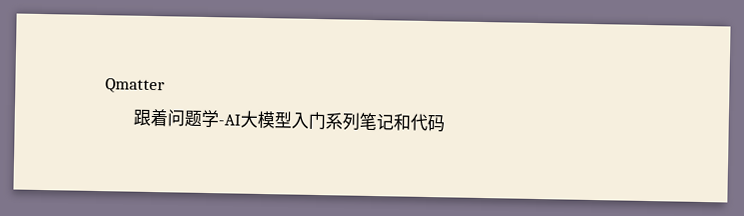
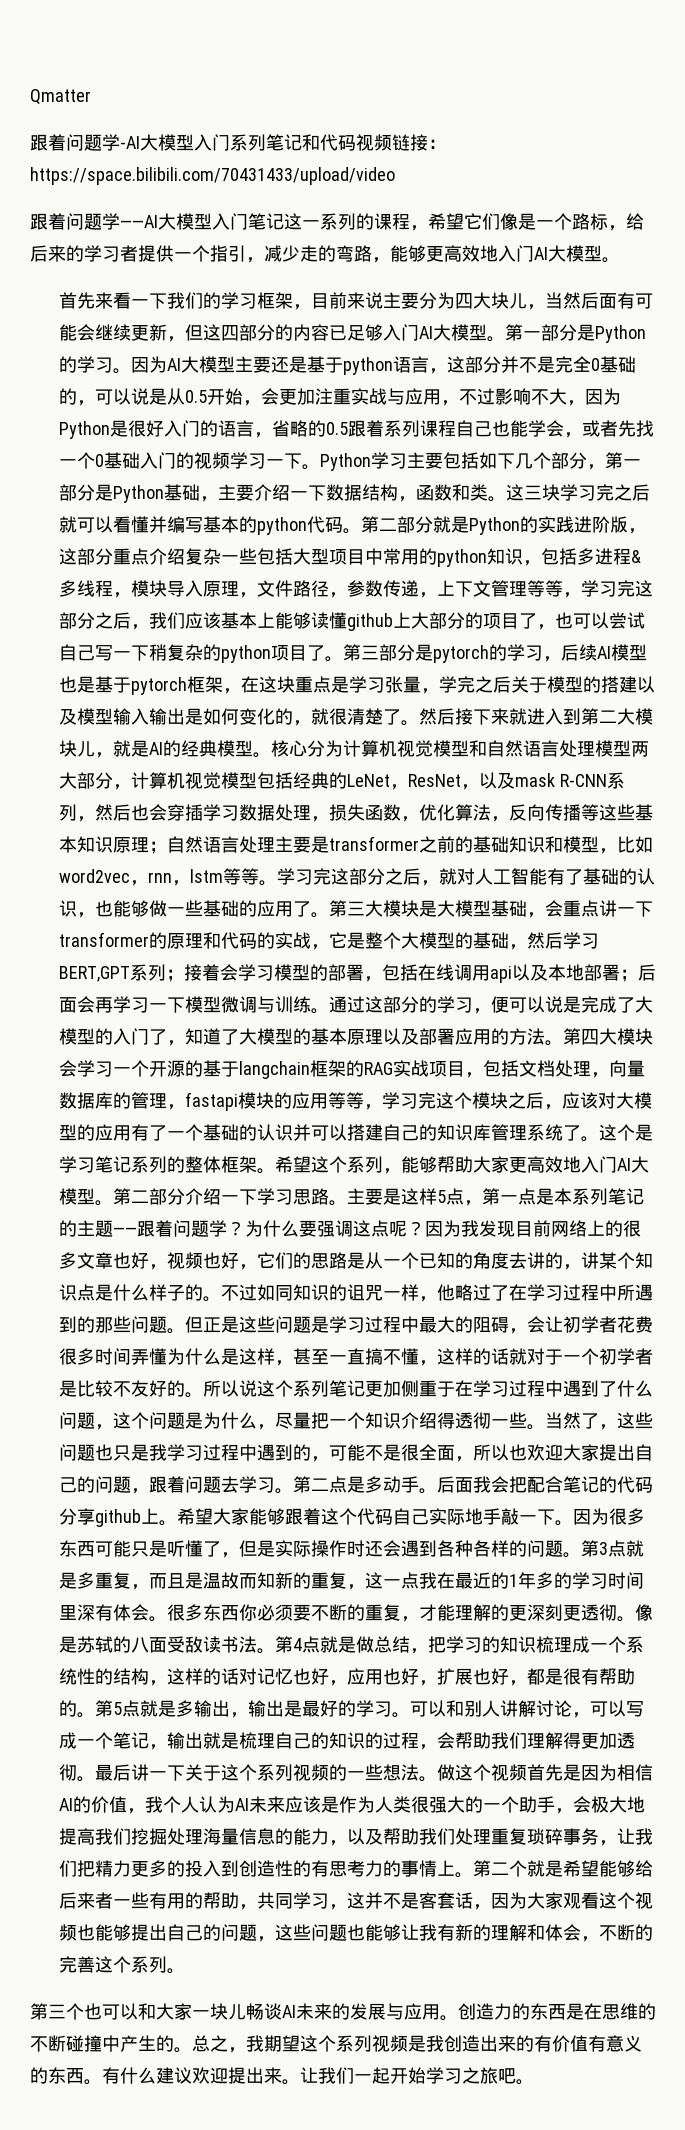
(446, 123) none -> [356,134,446,151] [30,167,395,185] [30,213,644,231] [30,245,620,263] [59,292,654,310] [59,324,647,343] [59,356,637,375] [59,388,622,406] [59,420,655,439] [59,452,642,471] [59,484,651,503] [59,516,647,535] [59,548,642,567] [59,580,654,598] [59,612,646,631] [59,644,648,663] [59,676,656,695] [59,708,654,726] [59,740,650,758] [59,772,626,790] [59,804,654,822] [59,836,654,854] [59,868,656,886] [59,900,654,918] [59,932,600,950] [59,964,657,983] [59,996,654,1014] [59,1028,654,1046] [59,1060,646,1079] [59,1092,653,1111] [59,1124,654,1142] [59,1156,650,1174] [59,1188,645,1206] [59,1220,642,1237] [59,1252,654,1270] [59,1284,654,1302] [59,1316,654,1334] [59,1348,654,1366] [59,1380,654,1398] [59,1412,654,1430] [59,1444,654,1462] [59,1476,654,1494] [59,1508,646,1527] [59,1540,645,1558] [59,1572,645,1590] [59,1604,654,1622] [59,1636,645,1654] [59,1668,636,1686] [59,1700,645,1718] [59,1732,636,1750] [59,1764,654,1782] [59,1796,646,1814] [59,1828,654,1846] [59,1860,654,1878] [59,1892,654,1910] [59,1924,654,1942] [59,1956,186,1974] [30,2003,656,2021] [30,2035,642,2053] [30,2067,534,2085] 视频链接：https://space.bilibili.com/70431433/upload/video // 跟着问题学——AI大模型入门笔记这一系列的课程，希望它们像是一个路标，给后来的学习者提供一个指引，减少走的弯路，能够更高效地入门AI大模型。 // 首先来看一下我们的学习框架，目前来说主要分为四大块儿，当然后面有可能会继续更新，但这四部分的内容已足够入门AI大模型。第一部分是Python的学习。因为AI大模型主要还是基于python语言，这部分并不是完全0基础的，可以说是从0.5开始，会更加注重实战与应用，不过影响不大，因为Python是很好入门的语言，省略的0.5跟着系列课程自己也能学会，或者先找一个0基础入门的视频学习一下。Python学习主要包括如下几个部分，第一部分是Python基础，主要介绍一下数据结构，函数和类。这三块学习完之后就可以看懂并编写基本的python代码。第二部分就是Python的实践进阶版，这部分重点介绍复杂一些包括大型项目中常用的python知识，包括多进程&多线程，模块导入原理，文件路径，参数传递，上下文管理等等，学习完这部分之后，我们应该基本上能够读懂github上大部分的项目了，也可以尝试自己写一下稍复杂的python项目了。第三部分是pytorch的学习，后续AI模型也是基于pytorch框架，在这块重点是学习张量，学完之后关于模型的搭建以及模型输入输出是如何变化的，就很清楚了。然后接下来就进入到第二大模块儿，就是AI的经典模型。核心分为计算机视觉模型和自然语言处理模型两大部分，计算机视觉模型包括经典的LeNet，ResNet，以及mask R-CNN系列，然后也会穿插学习数据处理，损失函数，优化算法，反向传播等这些基本知识原理；自然语言处理主要是transformer之前的基础知识和模型，比如word2vec，rnn，lstm等等。学习完这部分之后，就对人工智能有了基础的认识，也能够做一些基础的应用了。第三大模块是大模型基础，会重点讲一下transformer的原理和代码的实战，它是整个大模型的基础，然后学习BERT,GPT系列；接着会学习模型的部署，包括在线调用api以及本地部署；后面会再学习一下模型微调与训练。通过这部分的学习，便可以说是完成了大模型的入门了，知道了大模型的基本原理以及部署应用的方法。第四大模块会学习一个开源的基于langchain框架的RAG实战项目，包括文档处理，向量数据库的管理，fastapi模块的应用等等，学习完这个模块之后，应该对大模型的应用有了一个基础的认识并可以搭建自己的知识库管理系统了。这个是学习笔记系列的整体框架。希望这个系列，能够帮助大家更高效地入门AI大模型。第二部分介绍一下学习思路。主要是这样5点，第一点是本系列笔记的主题——跟着问题学？为什么要强调这点呢？因为我发现目前网络上的很多文章也好，视频也好，它们的思路是从一个已知的角度去讲的，讲某个知识点是什么样子的。不过如同知识的诅咒一样，他略过了在学习过程中所遇到的那些问题。但正是这些问题是学习过程中最大的阻碍，会让初学者花费很多时间弄懂为什么是这样，甚至一直搞不懂，这样的话就对于一个初学者是比较不友好的。所以说这个系列笔记更加侧重于在学习过程中遇到了什么问题，这个问题是为什么，尽量把一个知识介绍得透彻一些。当然了，这些问题也只是我学习过程中遇到的，可能不是很全面，所以也欢迎大家提出自己的问题，跟着问题去学习。第二点是多动手。后面我会把配合笔记的代码分享github上。希望大家能够跟着这个代码自己实际地手敲一下。因为很多东西可能只是听懂了，但是实际操作时还会遇到各种各样的问题。第3点就是多重复，而且是温故而知新的重复，这一点我在最近的1年多的学习时间里深有体会。很多东西你必须要不断的重复，才能理解的更深刻更透彻。像是苏轼的八面受敌读书法。第4点就是做总结，把学习的知识梳理成一个系统性的结构，这样的话对记忆也好，应用也好，扩展也好，都是很有帮助的。第5点就是多输出，输出是最好的学习。可以和别人讲解讨论，可以写成一个笔记，输出就是梳理自己的知识的过程，会帮助我们理解得更加透彻。最后讲一下关于这个系列视频的一些想法。做这个视频首先是因为相信AI的价值，我个人认为AI未来应该是作为人类很强大的一个助手，会极大地提高我们挖掘处理海量信息的能力，以及帮助我们处理重复琐碎事务，让我们把精力更多的投入到创造性的有思考力的事情上。第二个就是希望能够给后来者一些有用的帮助，共同学习，这并不是客套话，因为大家观看这个视频也能够提出自己的问题，这些问题也能够让我有新的理解和体会，不断的完善这个系列。 // 第三个也可以和大家一块儿畅谈AI未来的发展与应用。创造力的东西是在思维的不断碰撞中产生的。总之，我期望这个系列视频是我创造出来的有价值有意义的东西。有什么建议欢迎提出来。让我们一起开始学习之旅吧。

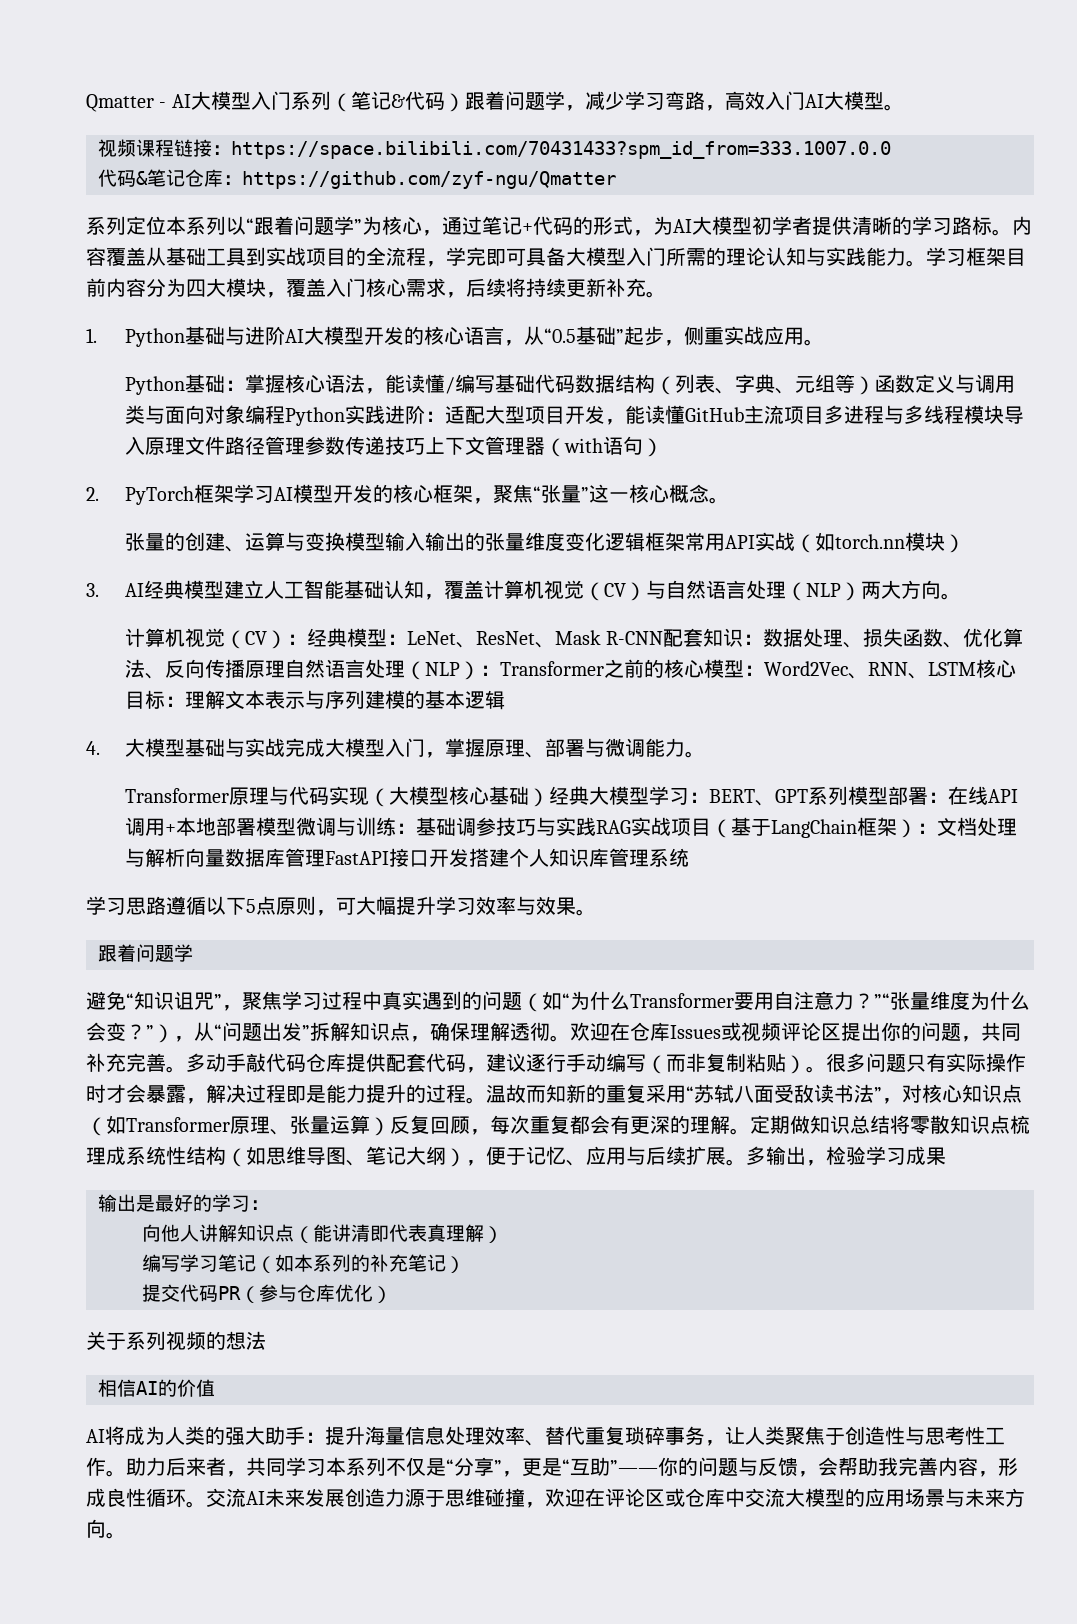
[30,134,446,151] [30,167,395,185] [30,213,644,231] [30,245,620,263] [59,292,654,310] [59,324,647,343] [59,356,637,375] [59,388,622,406] [59,420,655,439] [59,452,642,471] [59,484,651,503] [59,516,647,535] [59,548,642,567] [59,580,132,598] // 跟着问题学-AI大模型入门系列笔记和代码视频链接：https://space.bilibili.com/70431433/upload/video // 跟着问题学——AI大模型入门笔记这一系列的课程，希望它们像是一个路标，给后来的学习者提供一个指引，减少走的弯路，能够更高效地入门AI大模型。 // 首先来看一下我们的学习框架，目前来说主要分为四大块儿，当然后面有可能会继续更新，但这四部分的内容已足够入门AI大模型。第一部分是Python的学习。因为AI大模型主要还是基于python语言，这部分并不是完全0基础的，可以说是从0.5开始，会更加注重实战与应用，不过影响不大，因为Python是很好入门的语言，省略的0.5跟着系列课程自己也能学会，或者先找一个0基础入门的视频学习一下。Python学习主要包括如下几个部分，第一部分是Python基础，主要介绍一下数据结构，函数和类。这三块学习完之后就可以看懂并编写基本的python代码。第二部分就是Python的实践进阶版，这部分重点介绍复杂一些包括大型项目中常用的python知识，包括多进程&多线程， -> [159,91,904,112] [98,139,891,159] [98,169,616,189] [86,216,1032,236] [86,247,1026,267] [86,278,666,298] [86,326,824,347] [124,374,1015,395] [124,405,964,426] - AI大模型入门系列（笔记&代码）跟着问题学，减少学习弯路，高效入门AI大模型。 // 视频课程链接：https://space.bilibili.com/70431433?spm_id_from=333.1007.0.0 // 代码&笔记仓库：https://github.com/zyf-ngu/Qmatter // 系列定位本系列以“跟着问题学”为核心，通过笔记+代码的形式，为AI大模型初学者提供清晰的学习路标。内容覆盖从基础工具到实战项目的全流程，学完即可具备大模型入门所需的理论认知与实践能力。学习框架目前内容分为四大模块，覆盖入门核心需求，后续将持续更新补充。 // 1. Python基础与进阶AI大模型开发的核心语言，从“0.5基础”起步，侧重实战应用。 // Python基础：掌握核心语法，能读懂/编写基础代码数据结构（列表、字典、元组等）函数定义与调用类与面向对象编程Python实践进阶：适配大型项目开发，能读懂GitHub主流项目多进程与多线程
[239,592,258,598] ， -> (185, 446) none
[329,592,348,598] ， -> [264,436,305,455] 管理
[419,592,438,598] ， -> [384,436,425,455] 技巧
[527,580,654,598] [59,612,646,631] [59,644,648,663] [59,676,656,695] [59,708,654,726] [59,740,650,758] [59,772,626,790] [59,804,240,822] 等等，学习完这部分之后，我们应该基本上能够读懂github上大部分的项目了，也可以尝试自己写一下稍复杂的python项目了。第三部分是pytorch的学习，后续AI模型也是基于pytorch框架，在这块重点是学习张量，学完之后关于模型的搭建以及模型输入输出是如何变化的，就很清楚了。然后接下来就进入到第二大模块儿，就是AI的经典模型。核心分为计算机视觉模型和自然语言处理模型两大部分，计算机视觉模型包括经典的LeNet，ResNet，以及mask R-CNN系列，然后也会穿插学习 -> [524,436,663,457] [86,484,729,505] [124,532,965,553] [86,580,961,601] [124,628,764,649] 器（with语句） // 2. PyTorch框架学习AI模型开发的核心框架，聚焦“张量”这一核心概念。 // 张量的创建、运算与变换模型输入输出的张量维度变化逻辑框架常用API实战（如torch.nn模块） // 3. AI经典模型建立人工智能基础认知，覆盖计算机视觉（CV）与自然语言处理（NLP）两大方向。 // 计算机视觉（CV）：经典模型：LeNet、ResNet、Mask R-CNN配套知识：
[311,816,330,822] ， -> [843,642,864,648] 、
[401,816,420,822] ， -> [943,642,964,648] 、
[491,816,510,822] ， -> [144,673,165,679] 、
[581,804,654,821] [59,836,654,854] [59,868,656,886] [59,900,654,918] [59,932,600,950] [59,964,657,983] [59,996,654,1014] [59,1028,654,1046] [59,1060,520,1079] 等这些基本知识原理；自然语言处理主要是transformer之前的基础知识和模型，比如word2vec，rnn，lstm等等。学习完这部分之后，就对人工智能有了基础的认识，也能够做一些基础的应用了。第三大模块是大模型基础，会重点讲一下transformer的原理和代码的实战，它是整个大模型的基础，然后学习BERT,GPT系列；接着会学习模型的部署，包括在线调用api以及本地部署；后面会再学习一下模型微调与训练。通过这部分的学习，便可以说是完成了大模型的入门了，知道了大模型的基本原理以及部署应用的方法。第四大模块会学习一个开源的基于langchain框架的RAG实战项目，包括 -> [244,659,1016,680] [124,690,505,710] [86,738,705,758] [124,786,1018,807] [124,817,937,838] 原理自然语言处理（NLP）：Transformer之前的核心模型：Word2Vec、RNN、LSTM核心目标：理解文本表示与序列建模的基本逻辑 // 4.大模型基础与实战完成大模型入门，掌握原理、部署与微调能力。 // Transformer原理与代码实现（大模型核心基础）经典大模型学习：BERT、GPT系列模型部署：在线API调用+本地部署模型微调与训练：基础调参技巧与实践RAG实战项目（基于LangChain框架）：
[591,1072,610,1078] ， -> [124,848,185,867] 与解析
[113,1092,653,1111] [59,1124,654,1142] [59,1156,650,1174] [59,1188,645,1206] [59,1220,642,1237] [59,1252,654,1270] [59,1284,654,1302] [59,1316,654,1334] [59,1348,654,1366] [59,1380,654,1398] [59,1412,654,1430] [59,1444,654,1462] [59,1476,654,1494] [59,1508,646,1527] [59,1540,645,1558] [59,1572,645,1590] [59,1604,654,1622] [59,1636,645,1654] [59,1668,636,1686] [59,1700,645,1718] [59,1732,636,1750] [59,1764,258,1782] 的管理，fastapi模块的应用等等，学习完这个模块之后，应该对大模型的应用有了一个基础的认识并可以搭建自己的知识库管理系统了。这个是学习笔记系列的整体框架。希望这个系列，能够帮助大家更高效地入门AI大模型。第二部分介绍一下学习思路。主要是这样5点，第一点是本系列笔记的主题——跟着问题学？为什么要强调这点呢？因为我发现目前网络上的很多文章也好，视频也好，它们的思路是从一个已知的角度去讲的，讲某个知识点是什么样子的。不过如同知识的诅咒一样，他略过了在学习过程中所遇到的那些问题。但正是这些问题是学习过程中最大的阻碍，会让初学者花费很多时间弄懂为什么是这样，甚至一直搞不懂，这样的话就对于一个初学者是比较不友好的。所以说这个系列笔记更加侧重于在学习过程中遇到了什么问题，这个问题是为什么，尽量把一个知识介绍得透彻一些。当然了，这些问题也只是我学习过程中遇到的，可能不是很全面，所以也欢迎大家提出自己的问题，跟着问题去学习。第二点是多动手。后面我会把配合笔记的代码分享github上。希望大家能够跟着这个代码自己实际地手敲一下。因为很多东西可能只是听懂了，但是实际操作时还会遇到各种各样的问题。第3点就是多重复，而且是温故而知新的重复，这一点我在最近的1年多的学习时间里深有体会。很多东西你必须要不断的重复，才能理解的更深刻更透彻。像是苏轼的八面受敌读书法。第4点就是做总结，把学习的知识梳理成一个系统性的结构，这样的话对记忆也好，应用也好，扩展也好，都是很有帮助的。第5点就是多输出，输出是最好的学习。可以和别人讲解讨论，可以写成一个笔记，输出就是梳理自己的知识的过程，会帮助我们理解得更加透彻。最后讲一下关于这个 -> [284,848,689,867] [86,896,596,916] [98,944,193,962] [86,991,1030,1012] [86,1022,1021,1043] [86,1053,1026,1074] [86,1084,1022,1104] [86,1115,1030,1136] [86,1146,946,1167] [98,1194,269,1212] [142,1224,503,1243] [142,1254,465,1273] [142,1284,392,1303] [86,1331,126,1350] 管理FastAPI接口开发搭建个人知识库管理系统 // 学习思路遵循以下5点原则，可大幅提升学习效率与效果。 // 跟着问题学 // 避免“知识诅咒”，聚焦学习过程中真实遇到的问题（如“为什么Transformer要用自注意力？”“张量维度为什么会变？”），从“问题出发”拆解知识点，确保理解透彻。欢迎在仓库Issues或视频评论区提出你的问题，共同补充完善。多动手敲代码仓库提供配套代码，建议逐行手动编写（而非复制粘贴）。很多问题只有实际操作时才会暴露，解决过程即是能力提升的过程。温故而知新的重复采用“苏轼八面受敌读书法”，对核心知识点（如Transformer原理、张量运算）反复回顾，每次重复都会有更深的理解。定期做知识总结将零散知识点梳理成系统性结构（如思维导图、笔记大纲），便于记忆、应用与后续扩展。多输出，检验学习成果 // 输出是最好的学习： // 向他人讲解知识点（能讲清即代表真理解） // 编写学习笔记（如本系列的补充笔记） // 提交代码PR（参与仓库优化） // 关于
[347,1764,384,1781] 一些 -> (226, 1340) none
[419,1764,654,1782] [59,1796,646,1814] [59,1828,654,1846] [59,1860,654,1878] [59,1892,654,1910] [59,1924,654,1942] [59,1956,186,1974] [30,2003,656,2021] [30,2035,642,2053] [30,2067,516,2085] 。做这个视频首先是因为相信AI的价值，我个人认为AI未来应该是作为人类很强大的一个助手，会极大地提高我们挖掘处理海量信息的能力，以及帮助我们处理重复琐碎事务，让我们把精力更多的投入到创造性的有思考力的事情上。第二个就是希望能够给后来者一些有用的帮助，共同学习，这并不是客套话，因为大家观看这个视频也能够提出自己的问题，这些问题也能够让我有新的理解和体会，不断的完善这个系列。 // 第三个也可以和大家一块儿畅谈AI未来的发展与应用。创造力的东西是在思维的不断碰撞中产生的。总之，我期望这个系列视频是我创造出来的有价值有意义的东西。有什么建议欢迎提出来。让我们一起开始学习之旅吧 -> [98,1379,215,1397] [86,1426,1005,1446] [86,1457,1018,1477] [86,1488,1025,1508] [86,1519,106,1538] // 相信AI的价值 // AI将成为人类的强大助手：提升海量信息处理效率、替代重复琐碎事务，让人类聚焦于创造性与思考性工作。助力后来者，共同学习本系列不仅是“分享”，更是“互助”——你的问题与反馈，会帮助我完善内容，形成良性循环。交流AI未来发展创造力源于思维碰撞，欢迎在评论区或仓库中交流大模型的应用场景与未来方向

